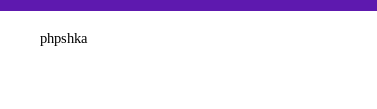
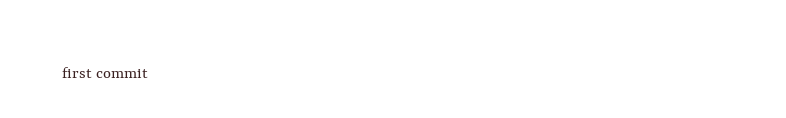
[40,33,88,46] phpshka -> [62,67,149,78] first commit

